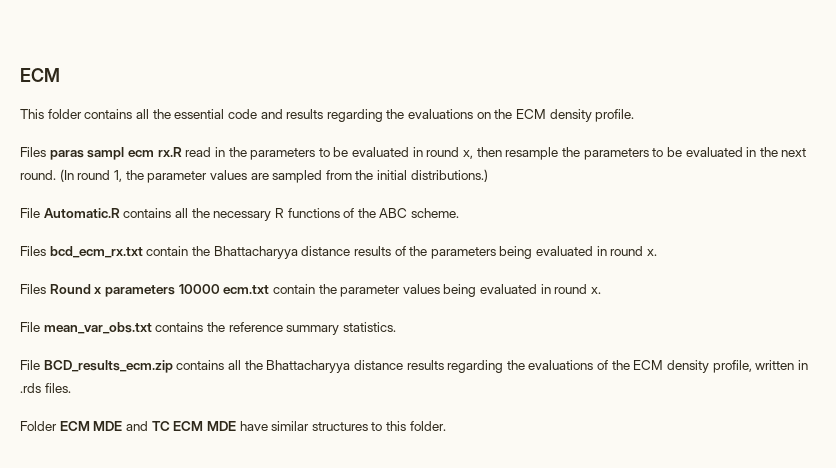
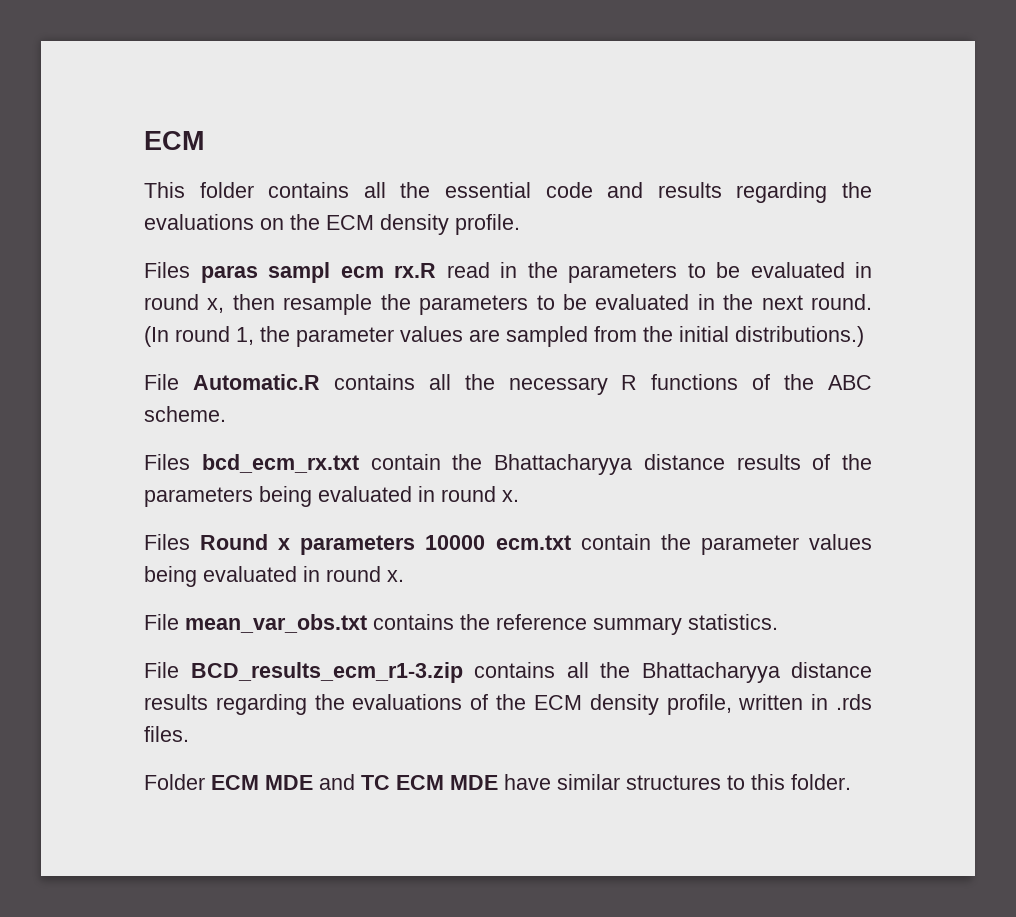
[43,360,173,373] BCD_results_ecm.zip -> [190,662,463,683] BCD_results_ecm_r1-3.zip

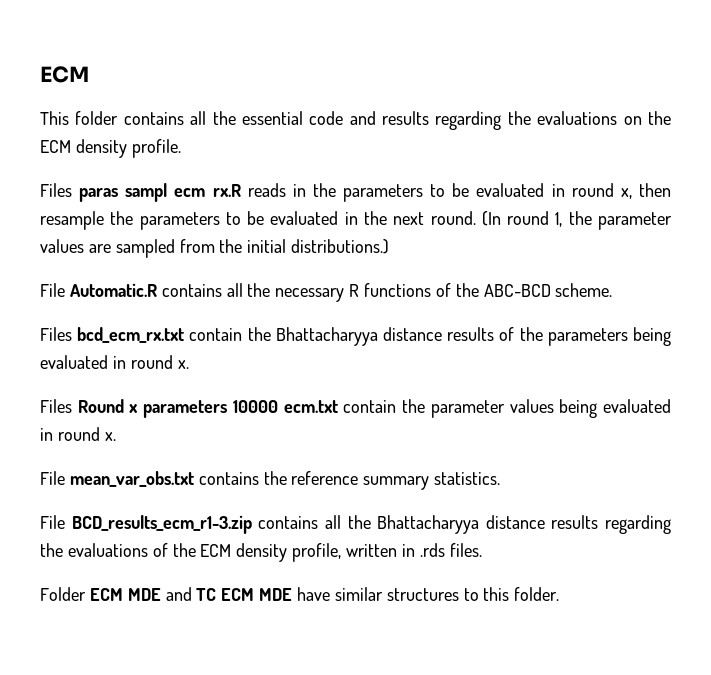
[446,262,490,278] read -> [247,183,286,197] reads
[827,375,872,390] ABC -> [483,284,551,297] ABC-BCD

